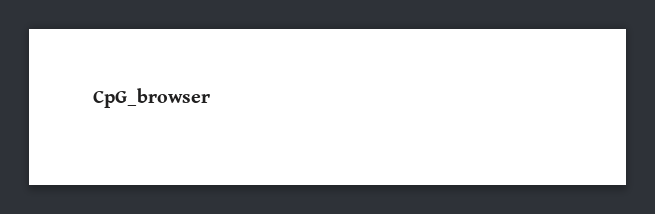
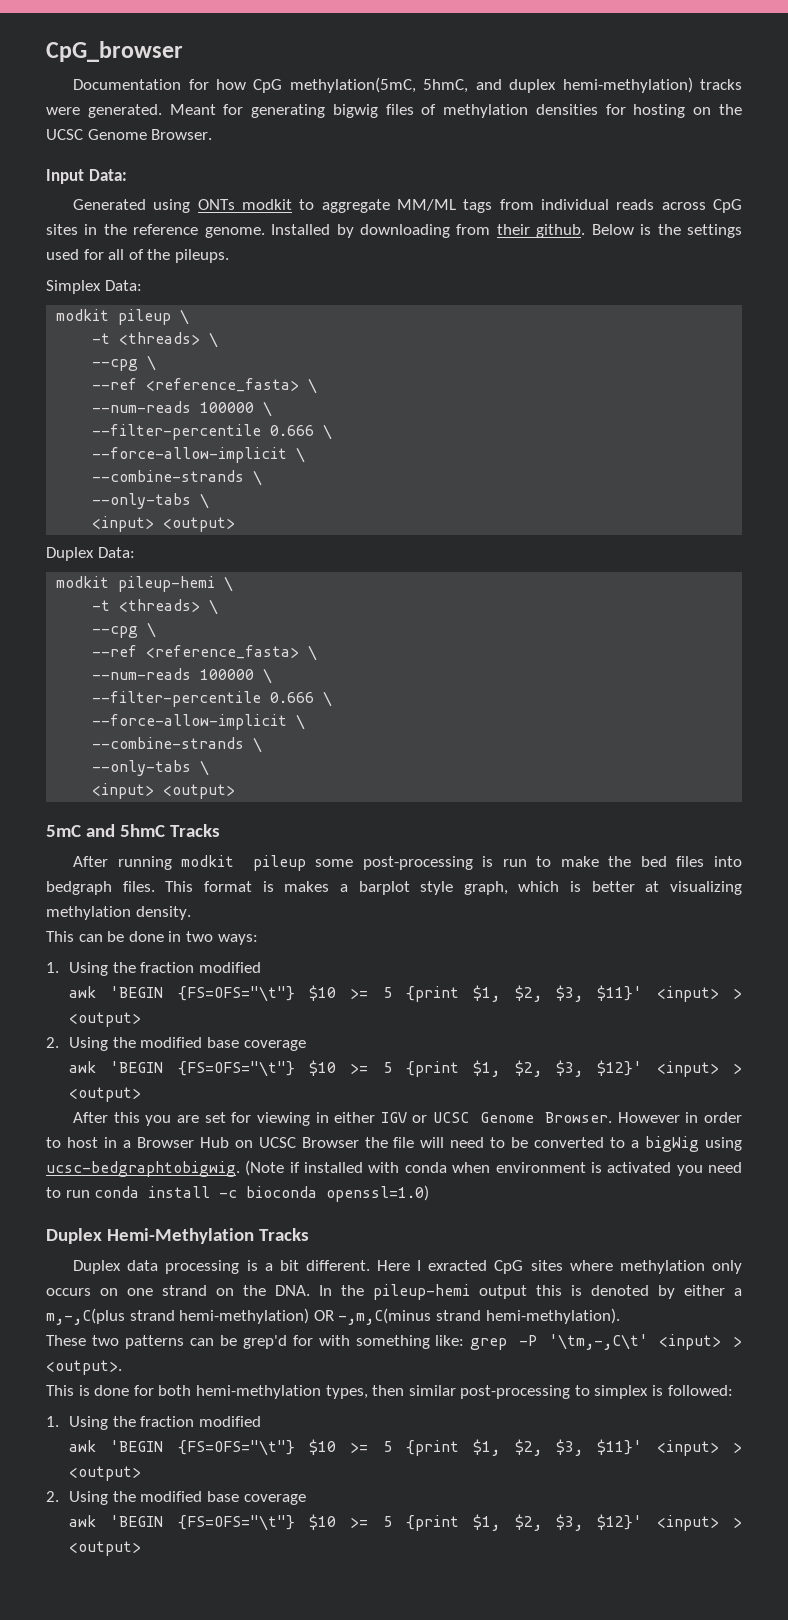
(210, 98) none -> [73,77,742,93] [46,104,742,118] [46,129,213,140] [46,169,127,184] [73,199,743,213] [46,224,743,238] [46,249,229,263] [46,280,142,294] [56,309,190,325] [92,332,219,348] [92,355,157,371] [92,378,318,394] [92,401,273,417] [92,424,333,440] [92,447,306,463] [92,470,263,486] [92,493,210,509] [92,516,236,532] [46,547,135,561] [56,576,234,592] [92,599,219,615] [92,622,157,638] [92,645,318,661] [92,668,273,684] [92,691,333,707] [92,714,306,730] [92,737,263,753] [92,760,210,776] [92,783,236,799] [46,824,221,837] [73,855,743,871] [46,881,742,895] [46,906,191,920] [46,931,258,945] [46,962,261,976] [69,985,742,1002] [69,1012,142,1027] [46,1037,306,1051] [69,1060,742,1077] [69,1087,142,1102] [73,1112,742,1126] [46,1136,742,1152] [46,1160,743,1177] [46,1185,430,1202] [46,1228,310,1244] [73,1260,742,1274] [46,1284,742,1300] [46,1308,620,1325] [46,1334,743,1350] [46,1360,122,1375] [46,1385,733,1399] [46,1416,261,1430] [69,1439,742,1456] [69,1466,142,1481] [46,1491,306,1505] [69,1514,742,1531] [69,1541,142,1556] // Documentation for how CpG methylation(5mC, 5hmC, and duplex hemi-methylation) tracks were generated. Meant for generating bigwig files of methylation densities for hosting on the UCSC Genome Browser. // Input Data: // Generated using ONTs modkit to aggregate MM/ML tags from individual reads across CpG sites in the reference genome. Installed by downloading from their github. Below is the settings used for all of the pileups. // Simplex Data: // modkit pileup \ // -t <threads> \ // --cpg \ // --ref <reference_fasta> \ // --num-reads 100000 \ // --filter-percentile 0.666 \ // --force-allow-implicit \ // --combine-strands \ // --only-tabs \ // <input> <output> // Duplex Data: // modkit pileup-hemi \ // -t <threads> \ // --cpg \ // --ref <reference_fasta> \ // --num-reads 100000 \ // --filter-percentile 0.666 \ // --force-allow-implicit \ // --combine-strands \ // --only-tabs \ // <input> <output> // 5mC and 5hmC Tracks // After running modkit pileup some post-processing is run to make the bed files into bedgraph files. This format is makes a barplot style graph, which is better at visualizing methylation density. // This can be done in two ways: // 1. Using the fraction modified // awk 'BEGIN {FS=OFS="\t"} $10 >= 5 {print $1, $2, $3, $11}' <input> > <output> // 2. Using the modified base coverage // awk 'BEGIN {FS=OFS="\t"} $10 >= 5 {print $1, $2, $3, $12}' <input> > <output> // After this you are set for viewing in either IGV or UCSC Genome Browser. However in order to host in a Browser Hub on UCSC Browser the file will need to be converted to a bigWig using ucsc-bedgraphtobigwig. (Note if installed with conda when environment is activated you need to run conda install -c bioconda openssl=1.0) // Duplex Hemi-Methylation Tracks // Duplex data processing is a bit different. Here I exracted CpG sites where methylation only occurs on one strand on the DNA. In the pileup-hemi output this is denoted by either a m,-,C(plus strand hemi-methylation) OR -,m,C(minus strand hemi-methylation). // These two patterns can be grep'd for with something like: grep -P '\tm,-,C\t' <input> > <output>. // This is done for both hemi-methylation types, then similar post-processing to simplex is followed: // 1. Using the fraction modified // awk 'BEGIN {FS=OFS="\t"} $10 >= 5 {print $1, $2, $3, $11}' <input> > <output> // 2. Using the modified base coverage // awk 'BEGIN {FS=OFS="\t"} $10 >= 5 {print $1, $2, $3, $12}' <input> > <output>

